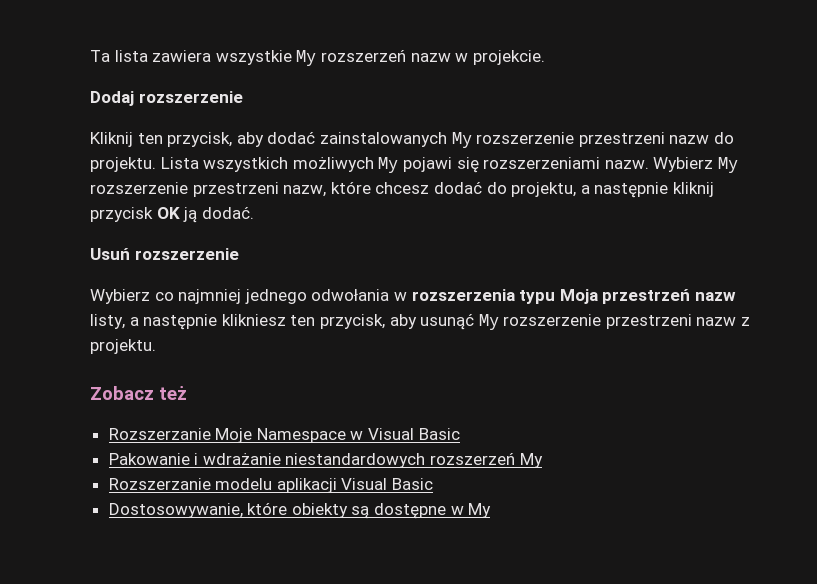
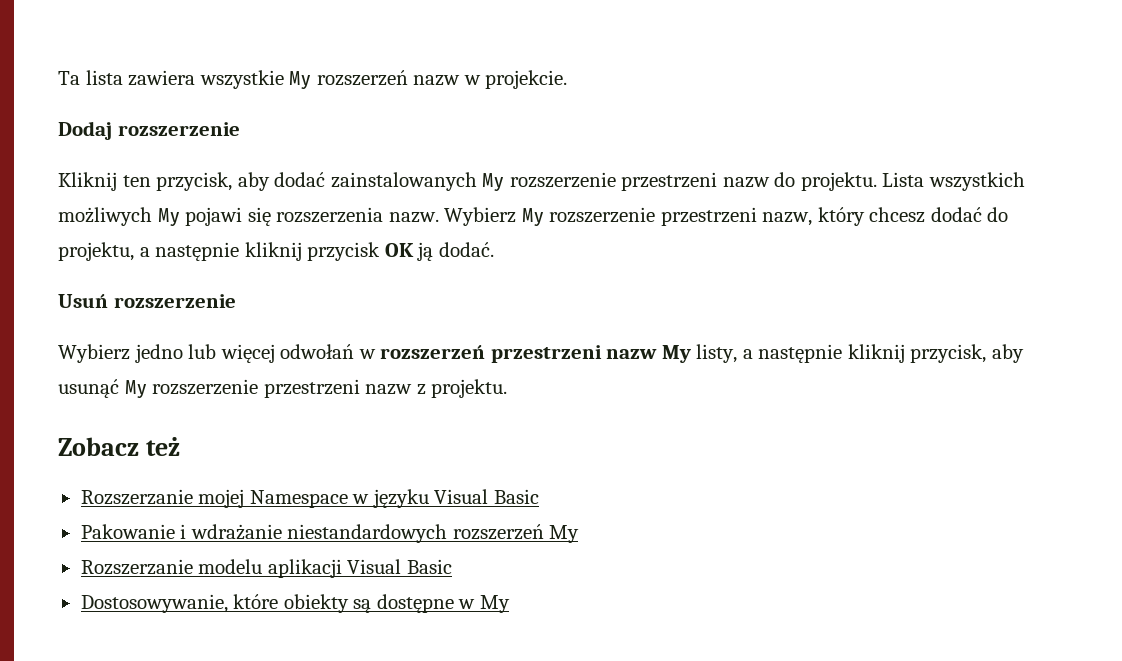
[483,157,601,169] rozszerzeniami -> [276,207,384,223] rozszerzenia
[330,181,371,194] które -> [817,207,865,226] który
[154,289,736,304] co najmniej jednego odwołania w rozszerzenia typu Moja przestrzeń nazw -> [134,344,691,363] jedno lub więcej odwołań w rozszerzeń przestrzeni nazw My
[221,314,316,326] klikniesz ten -> [847,344,905,363] kliknij
[215,428,253,443] Moje -> [198,489,245,508] mojej
(364, 435) none -> [372,489,429,508] języku

